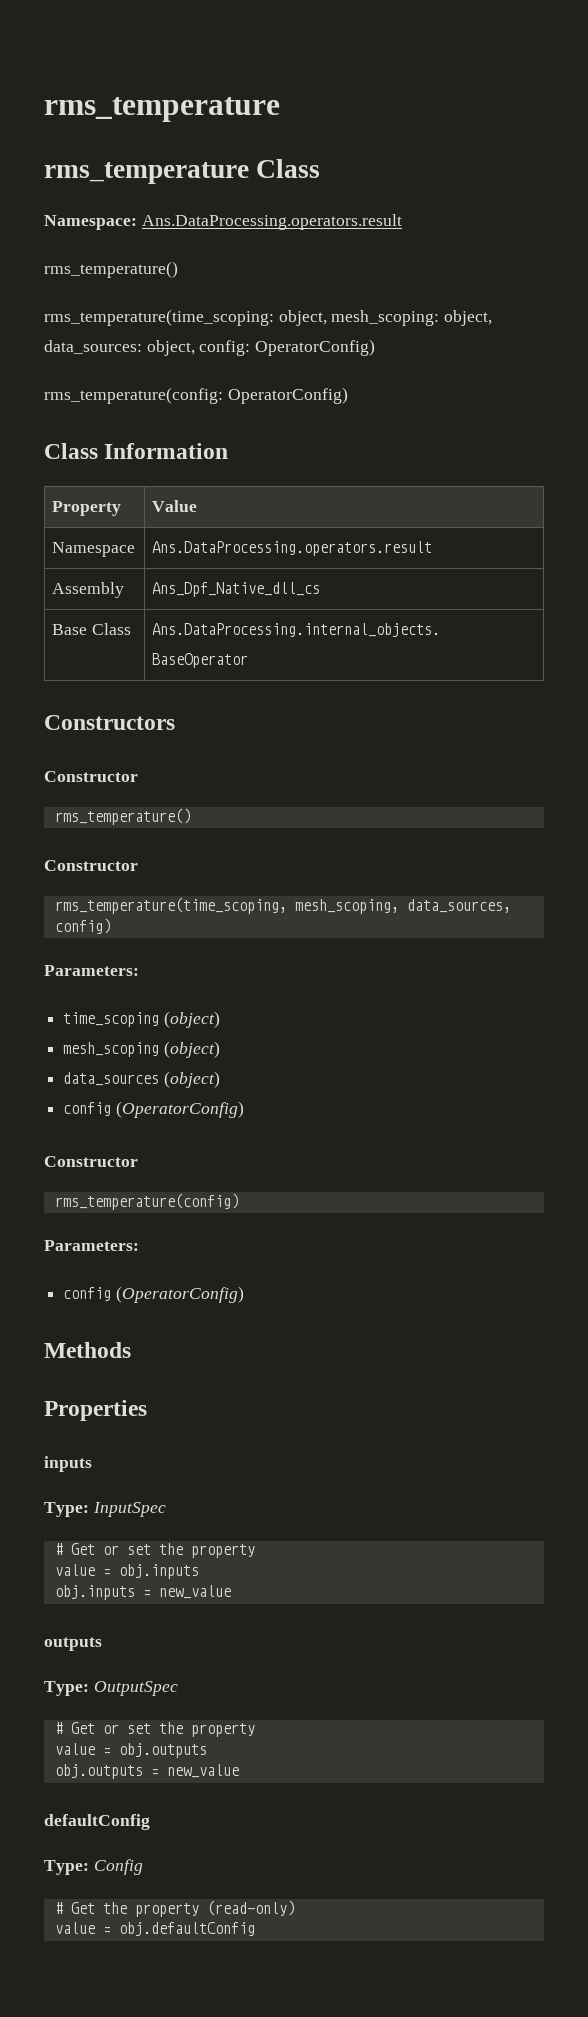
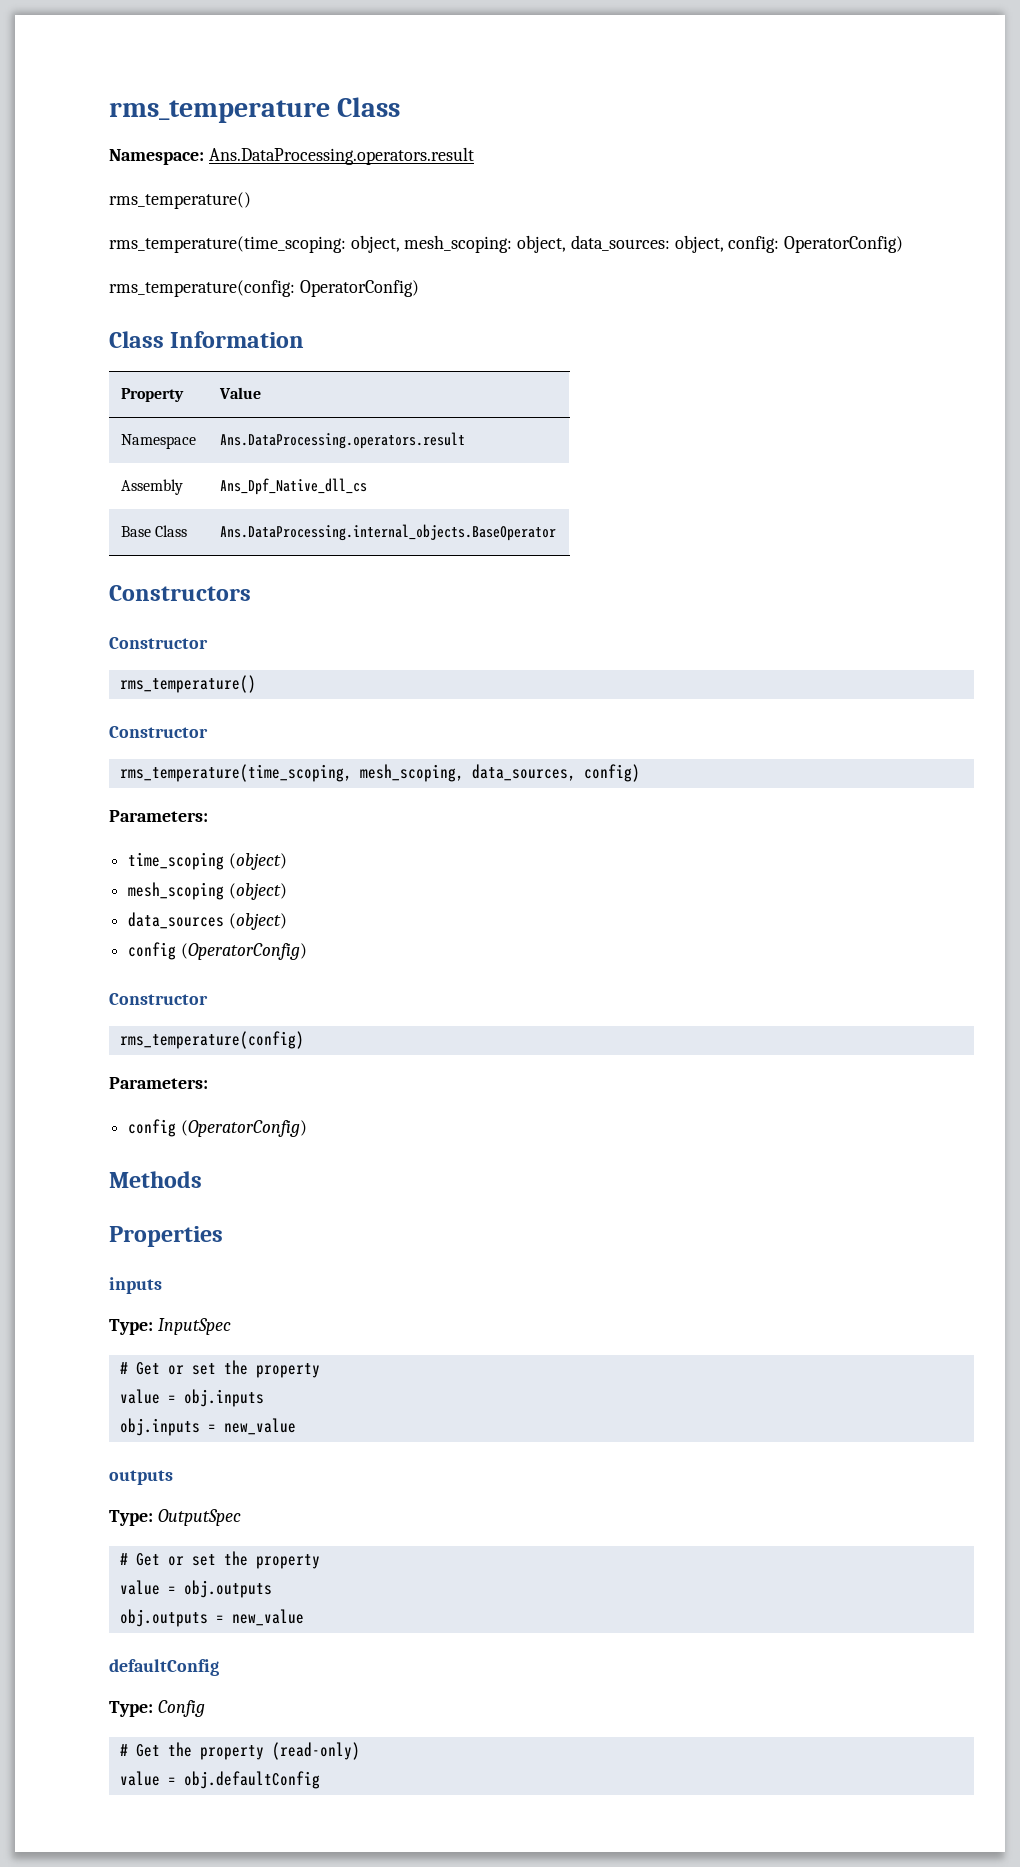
[44,97,280,122] [44,162,249,184] rms_temperature // rms_temperature -> [109,100,330,123] rms_temperature

